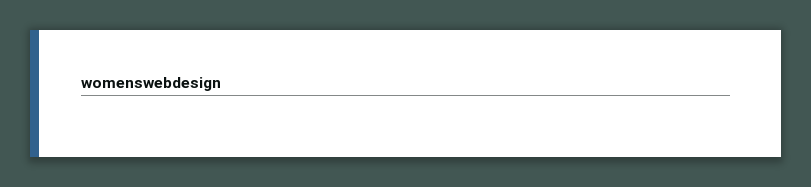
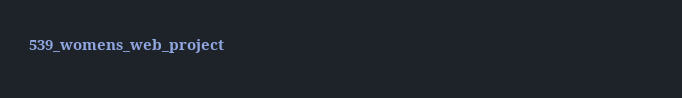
[81,77,221,91] womenswebdesign -> [29,39,224,53] 539_womens_web_project

